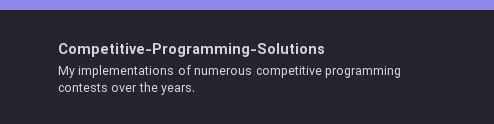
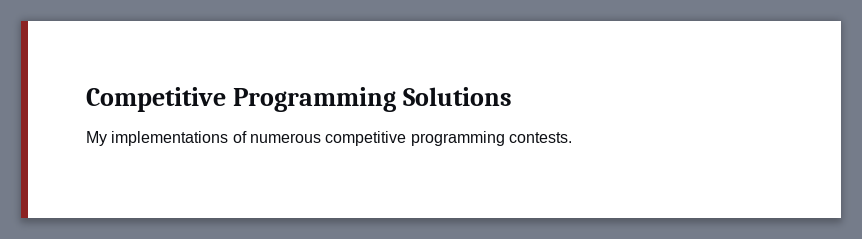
[58,43,325,57] Competitive-Programming-Solutions -> [86,87,512,112] Competitive Programming Solutions
[58,82,196,95] contests over the years. -> [508,132,572,143] contests.

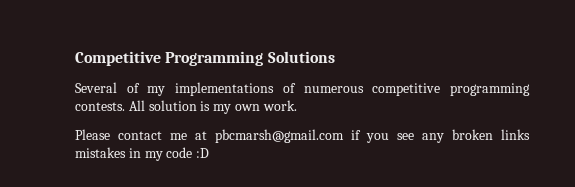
[86,131,107,146] My -> [75,82,166,96] Several of my
(572, 137) none -> [128,100,297,114] [75,129,530,143] [75,147,210,161] All solution is my own work. // Please contact me at pbcmarsh@gmail.com if you see any broken links mistakes in my code :D

